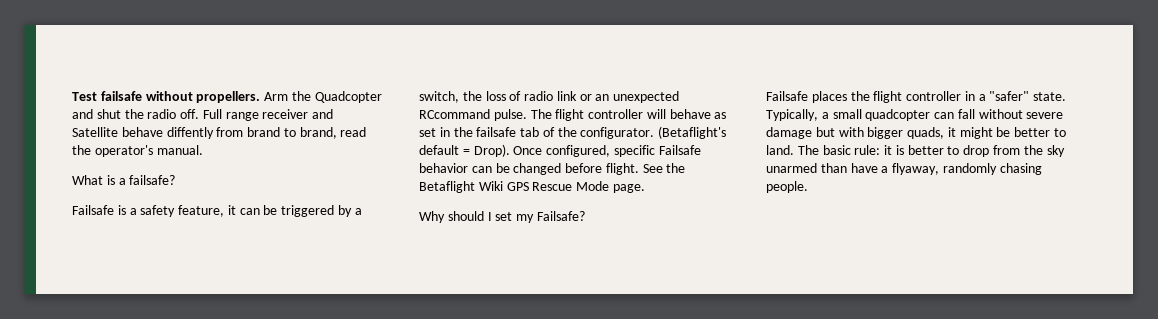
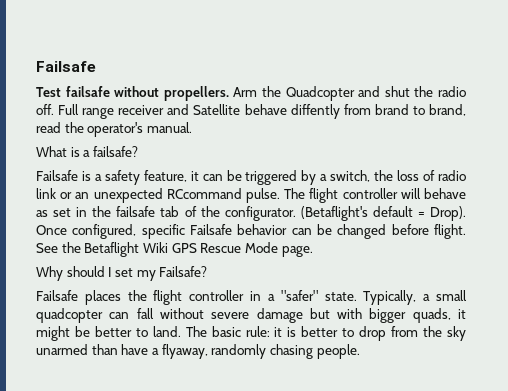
(72, 96) none -> [36,61,96,72] Failsafe //

